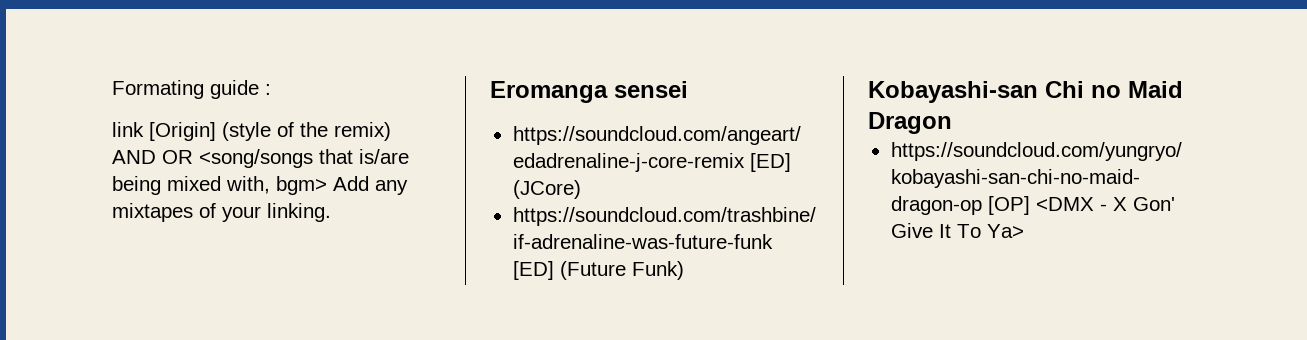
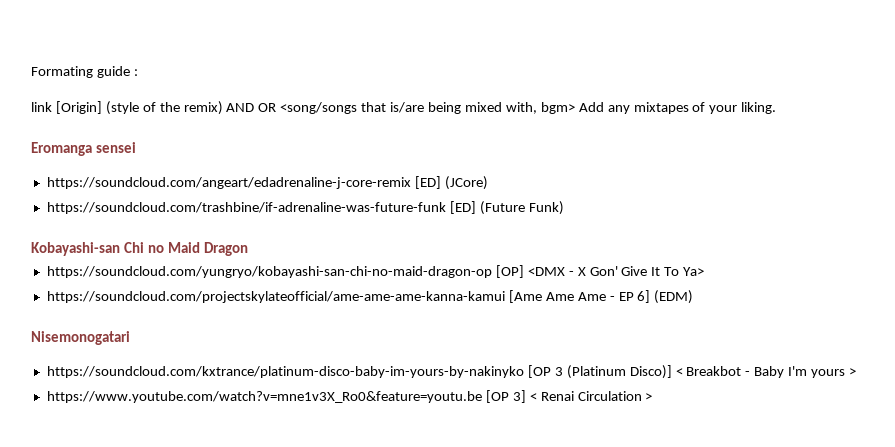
[267,203,331,222] linking. -> [741,102,777,114] liking.
(1024, 231) none -> [46,290,694,304] [31,331,130,345] [46,365,857,379] [46,390,653,403] // https://soundcloud.com/projectskylateofficial/ame-ame-ame-kanna-kamui [Ame Ame Ame - EP 6] (EDM) // Nisemonogatari // https://soundcloud.com/kxtrance/platinum-disco-baby-im-yours-by-nakinyko [OP 3 (Platinum Disco)] < Breakbot - Baby I'm yours > // https://www.youtube.com/watch?v=mne1v3X_Ro0&feature=youtu.be [OP 3] < Renai Circulation >

